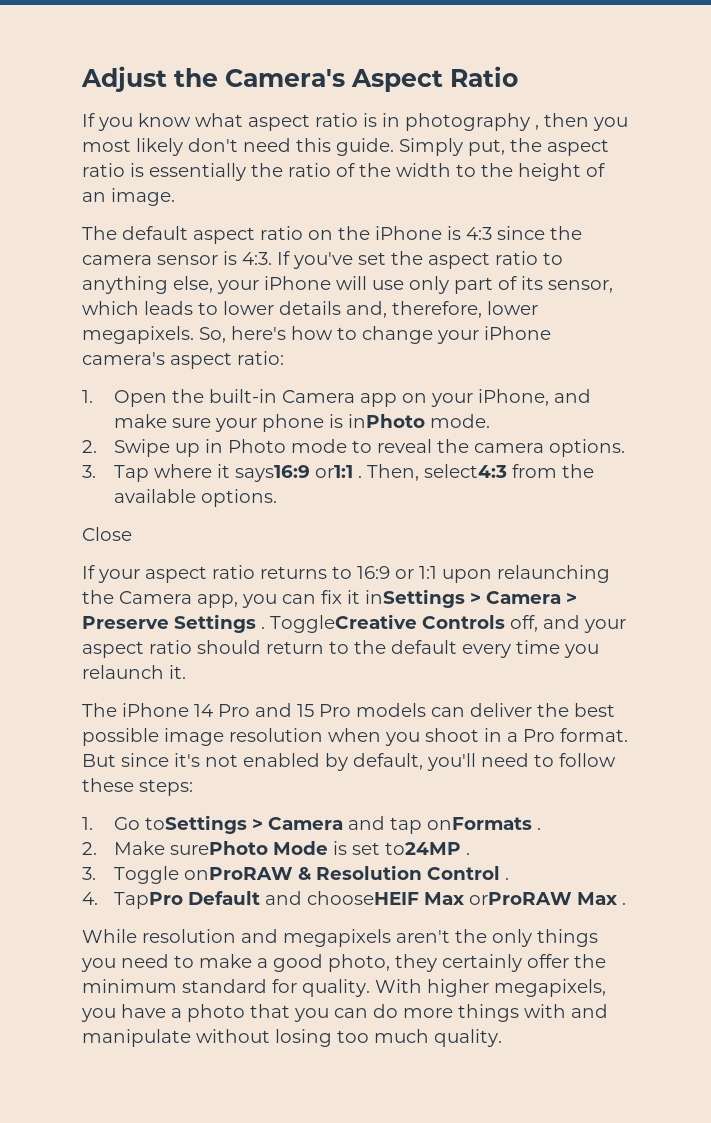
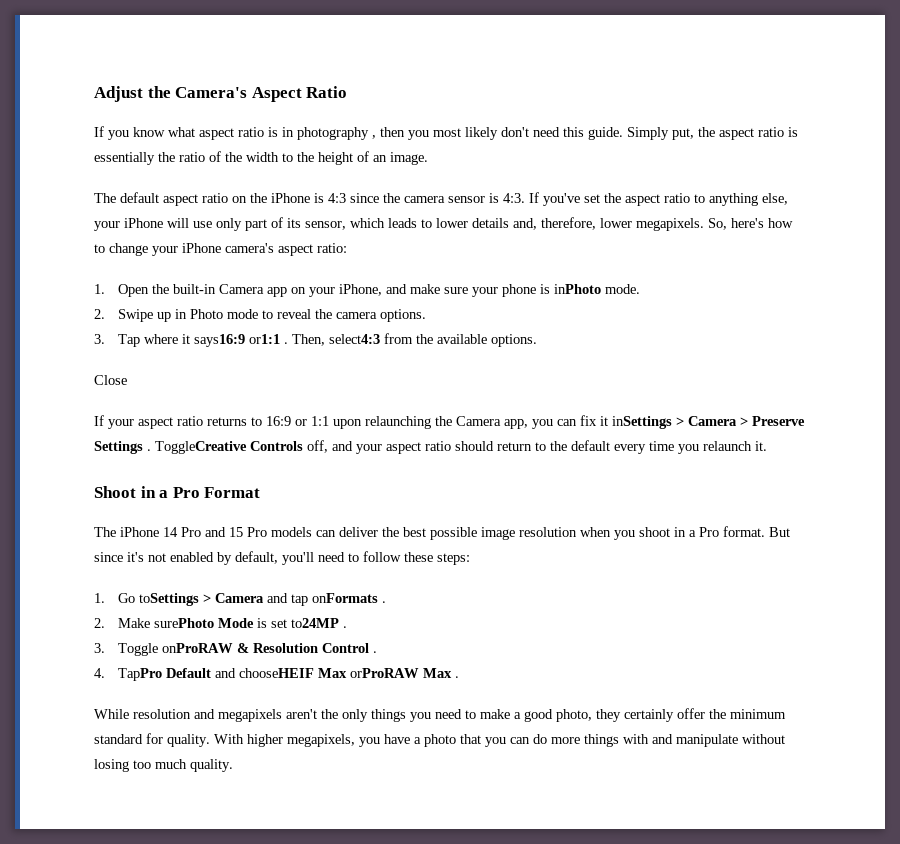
(186, 672) none -> [94,486,261,498] // Shoot in a Pro Format

